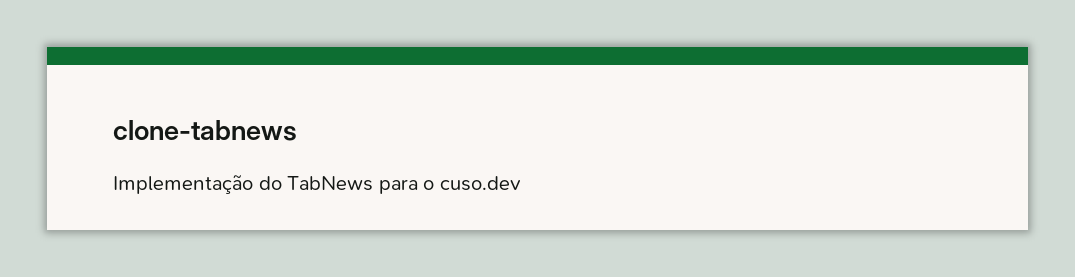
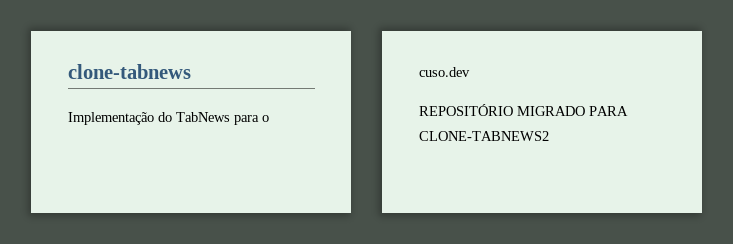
(521, 183) none -> [419,104,628,116] [419,131,549,141] // REPOSITÓRIO MIGRADO PARA CLONE-TABNEWS2

